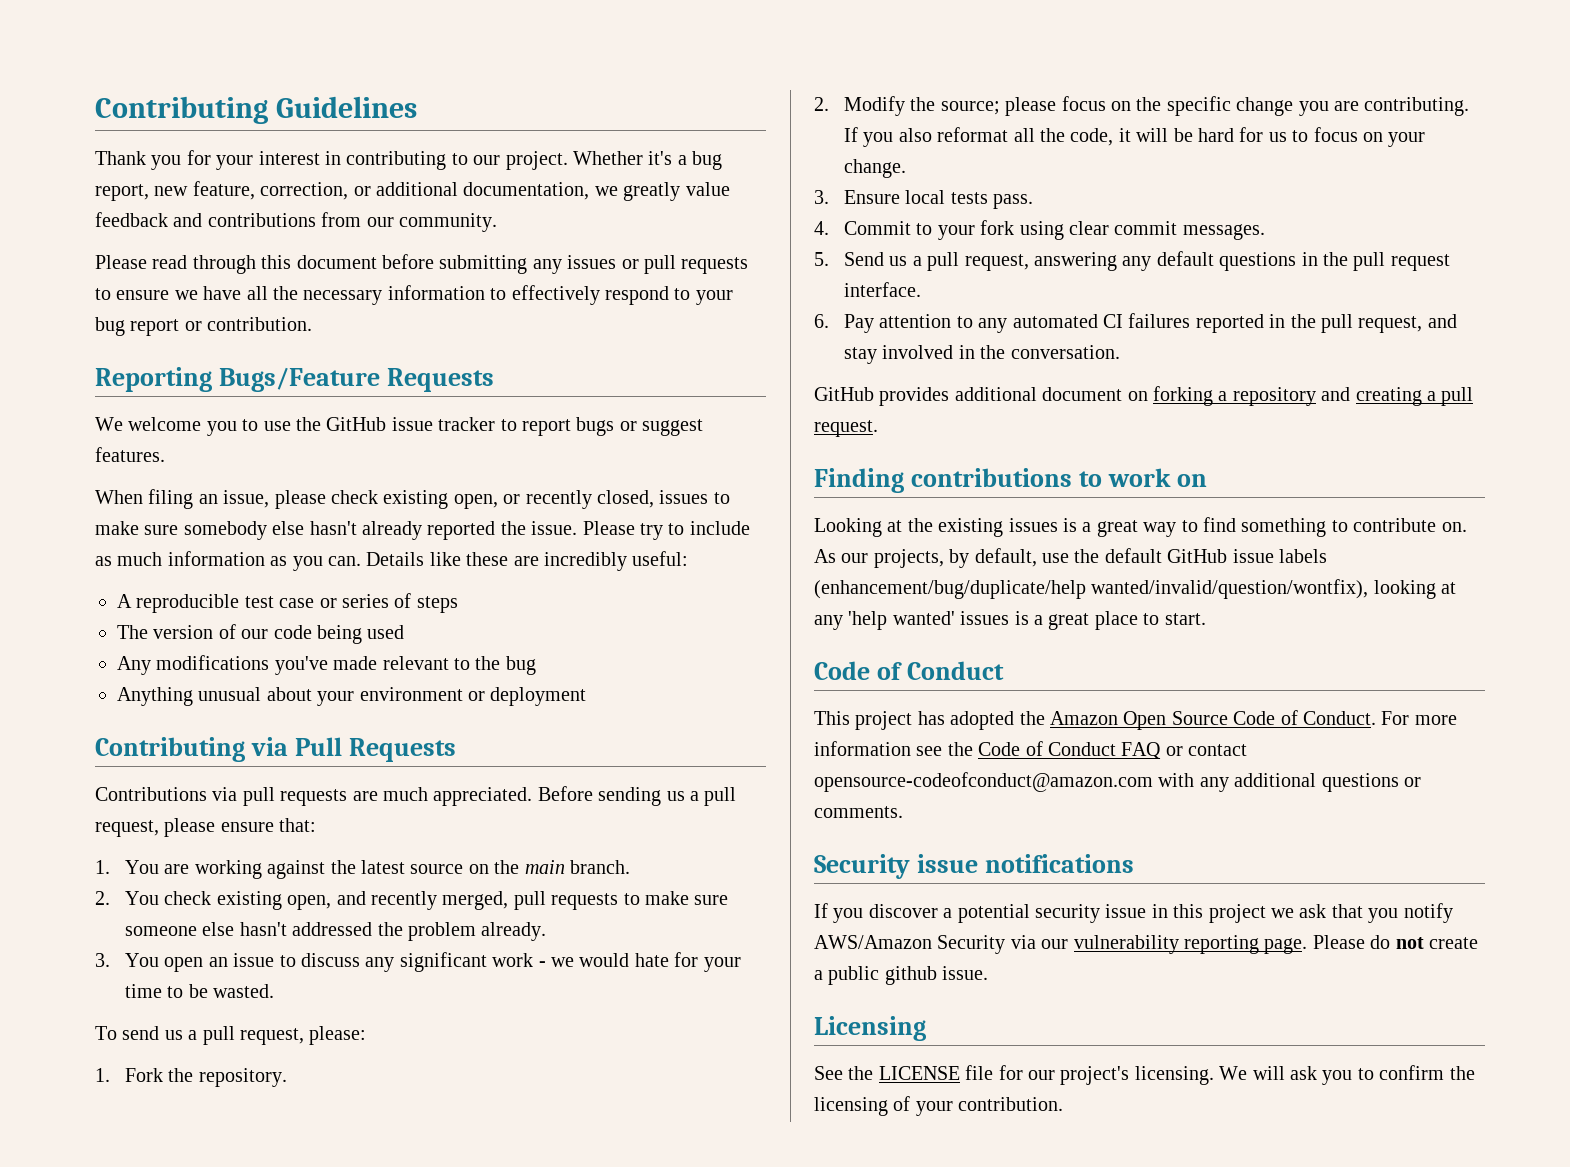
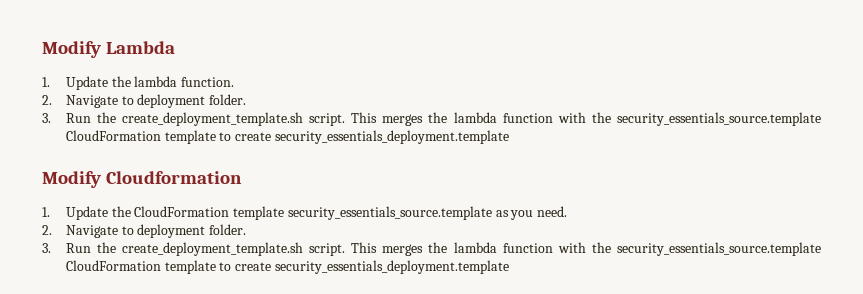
[95,96,418,124] [95,150,723,170] [95,181,730,201] [95,212,497,232] [95,254,749,274] [95,285,733,305] [95,317,313,336] [95,367,494,392] [95,417,704,436] [95,447,165,462] [95,489,730,509] [95,521,750,540] [95,551,689,571] [117,593,458,613] [117,624,405,644] [117,655,536,675] [117,687,587,706] [95,737,456,762] [95,786,737,806] [95,818,317,837] [95,860,630,879] [95,891,729,910] [124,922,547,941] [95,952,741,972] [124,984,275,998] [95,1026,367,1045] [95,1068,287,1087] [814,96,1470,116] [843,127,1426,147] [843,159,906,178] [814,190,1034,209] [814,220,1265,240] [814,251,1450,271] [843,282,921,297] [814,313,1457,333] [843,345,1120,364] [814,386,1474,406] [814,420,878,437] [814,468,1207,493] [814,517,1467,537] [814,548,1327,568] [814,579,1457,599] [814,611,1206,630] [814,661,1004,680] [814,710,1457,730] [814,741,1248,759] [814,772,1421,792] [814,806,903,818] [814,854,1134,879] [814,903,1453,923] [814,935,1478,954] [814,966,989,985] [814,1016,926,1041] [814,1065,1475,1085] [814,1096,1064,1116] Contributing Guidelines // Thank you for your interest in contributing to our project. Whether it's a bug report, new feature, correction, or additional documentation, we greatly value feedback and contributions from our community. // Please read through this document before submitting any issues or pull requests to ensure we have all the necessary information to effectively respond to your bug report or contribution. // Reporting Bugs/Feature Requests // We welcome you to use the GitHub issue tracker to report bugs or suggest features. // When filing an issue, please check existing open, or recently closed, issues to make sure somebody else hasn't already reported the issue. Please try to include as much information as you can. Details like these are incredibly useful: // A reproducible test case or series of steps // The version of our code being used // Any modifications you've made relevant to the bug // Anything unusual about your environment or deployment // Contributing via Pull Requests // Contributions via pull requests are much appreciated. Before sending us a pull request, please ensure that: // 1. You are working against the latest source on the main branch. // 2. You check existing open, and recently merged, pull requests to make sure someone else hasn't addressed the problem already. // 3. You open an issue to discuss any significant work - we would hate for your time to be wasted. // To send us a pull request, please: // 1. Fork the repository. // 2. Modify the source; please focus on the specific change you are contributing. If you also reformat all the code, it will be hard for us to focus on your change. // 3. Ensure local tests pass. // 4. Commit to your fork using clear commit messages. // 5. Send us a pull request, answering any default questions in the pull request interface. // 6. Pay attention to any automated CI failures reported in the pull request, and stay involved in the conversation. // GitHub provides additional document on forking a repository and creating a pull request. // Finding contributions to work on // Looking at the existing issues is a great way to find something to contribute on. As our projects, by default, use the default GitHub issue labels (enhancement/bug/duplicate/help wanted/invalid/question/wontfix), looking at any 'help wanted' issues is a great place to start. // Code of Conduct // This project has adopted the Amazon Open Source Code of Conduct. For more information see the Code of Conduct FAQ or contact opensource-codeofconduct@amazon.com with any additional questions or comments. // Security issue notifications // If you discover a potential security issue in this project we ask that you notify AWS/Amazon Security via our vulnerability reporting page. Please do not create a public github issue. // Licensing // See the LICENSE file for our project's licensing. We will ask you to confirm the licensing of your contribution. -> [42,41,176,58] [42,76,235,90] [42,94,247,108] [42,112,822,126] [65,130,509,144] [42,171,243,188] [42,206,568,220] [42,224,247,238] [42,242,822,256] [65,260,509,274] Modify Lambda // 1. Update the lambda function. // 2. Navigate to deployment folder. // 3. Run the create_deployment_template.sh script. This merges the lambda function with the security_essentials_source.template CloudFormation template to create security_essentials_deployment.template // Modify Cloudformation // 1. Update the CloudFormation template security_essentials_source.template as you need. // 2. Navigate to deployment folder. // 3. Run the create_deployment_template.sh script. This merges the lambda function with the security_essentials_source.template CloudFormation template to create security_essentials_deployment.template

